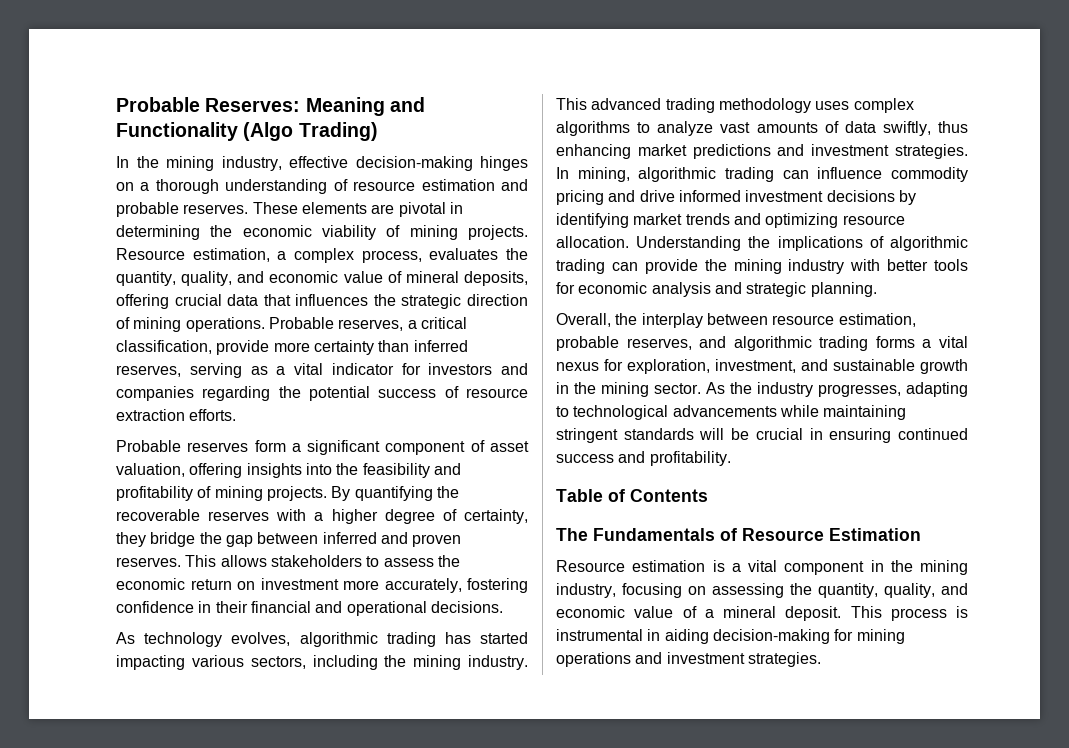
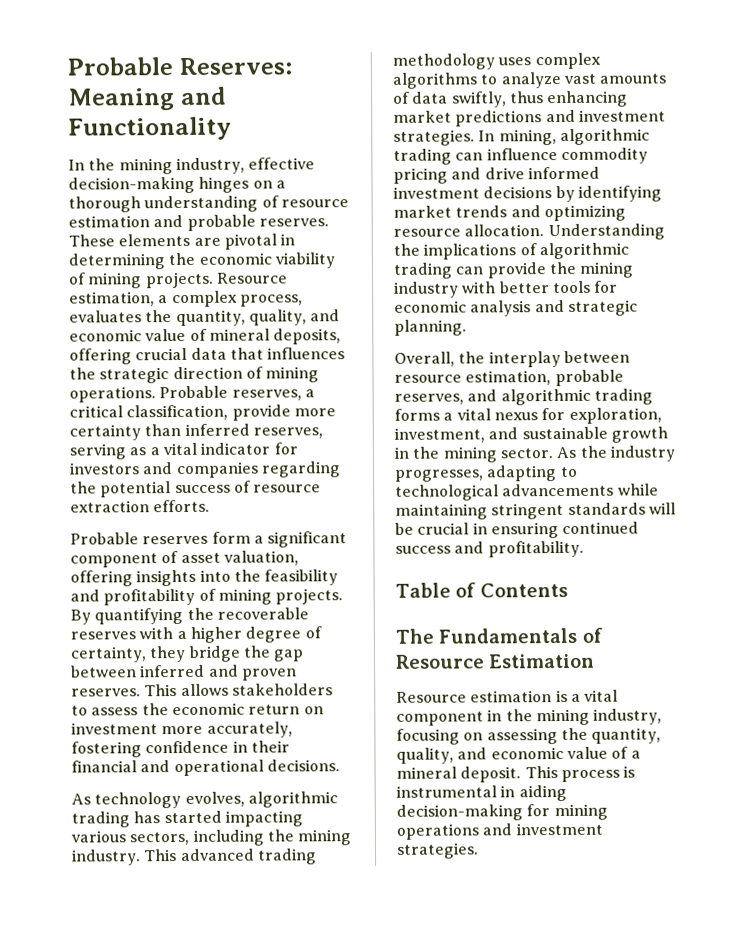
[243,122,378,141] (Algo Trading) -> (232, 128) none

